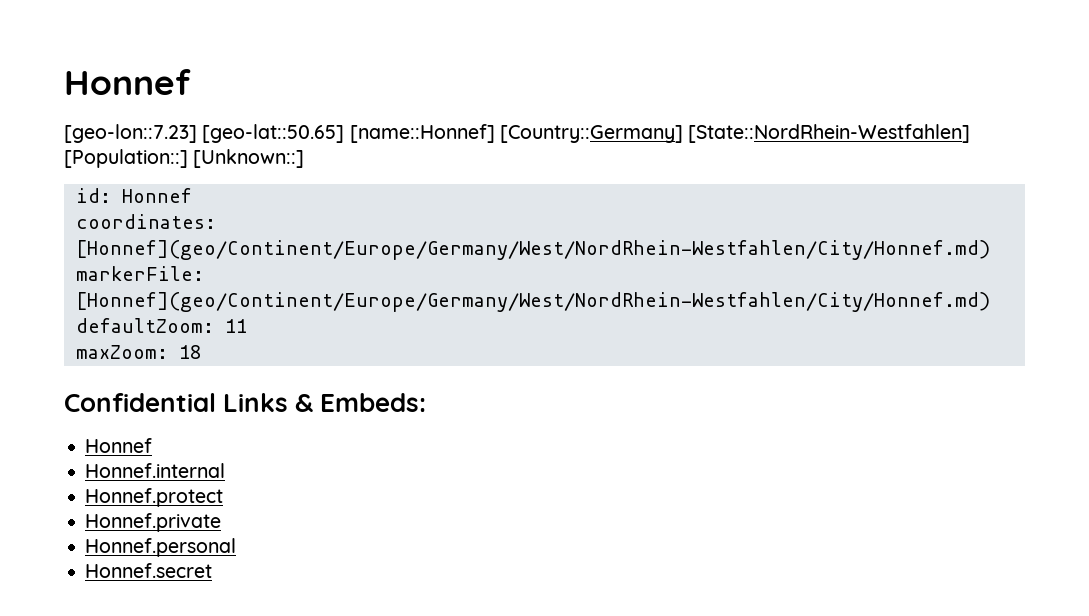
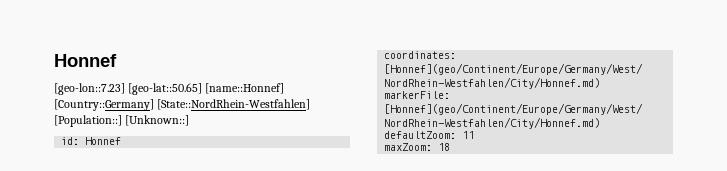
[64,393,427,412] [85,438,153,453] [85,463,226,478] [85,488,224,507] [85,513,222,532] [85,538,237,557] [85,563,213,578] // Confidential Links & Embeds: // Honnef // Honnef.internal // Honnef.protect // Honnef.private // Honnef.personal // Honnef.secret -> (451, 147) none

